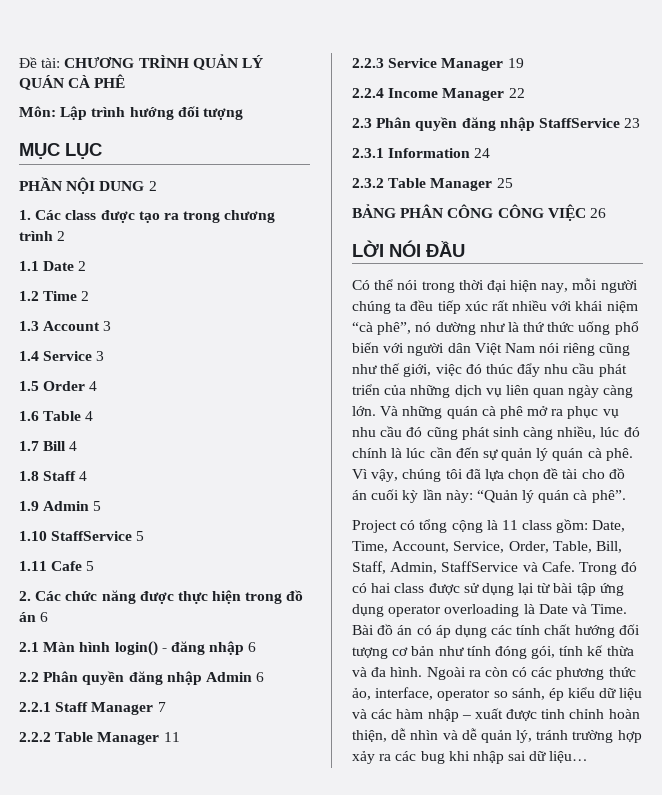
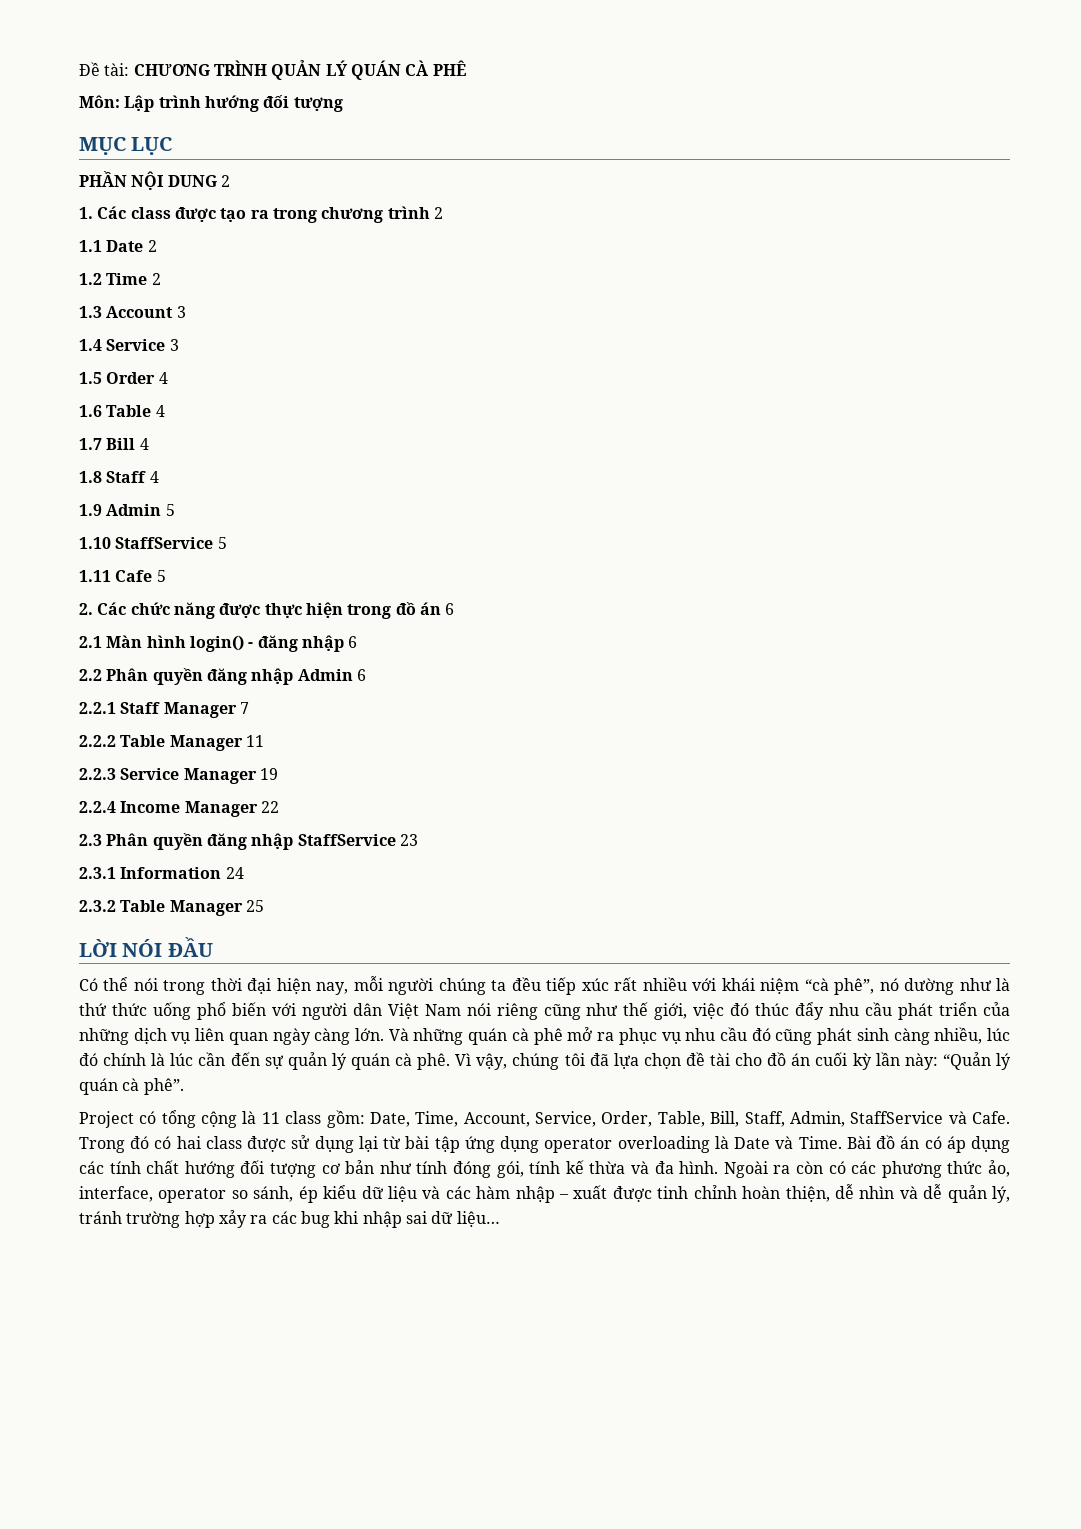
[352,204,606,221] // BẢNG PHÂN CÔNG CÔNG VIỆC 26 -> (264, 906) none

